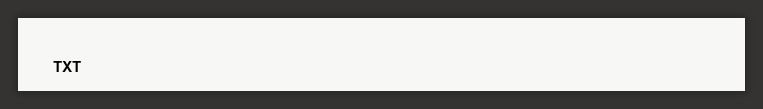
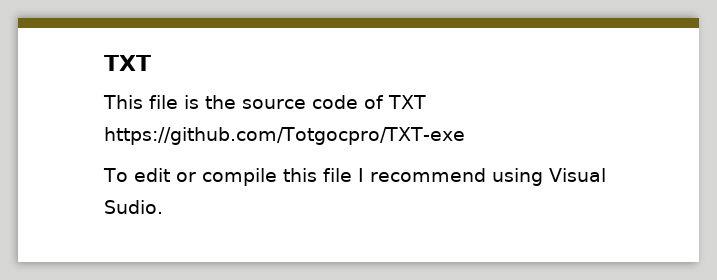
[53,61,81,72] TXT -> [104,55,151,71] [103,95,426,109] [104,127,465,145] [103,168,606,186] [104,200,163,214] TXT // This file is the source code of TXT https://github.com/Totgocpro/TXT-exe // To edit or compile this file I recommend using Visual Sudio.

